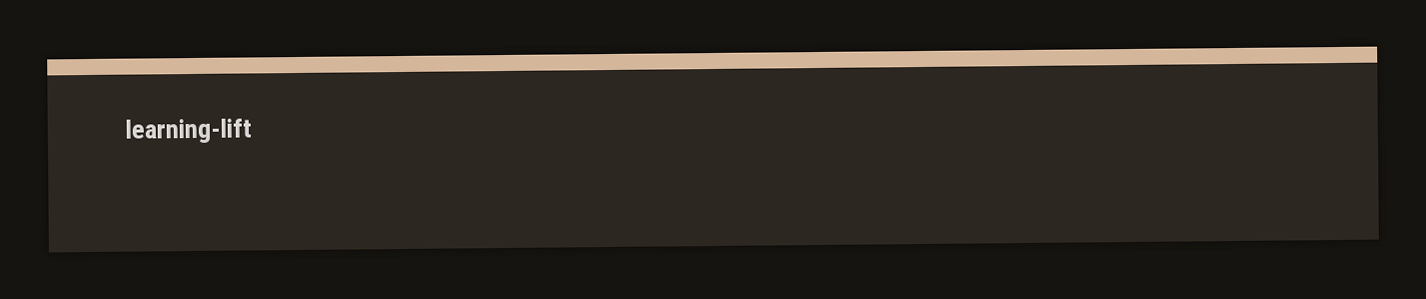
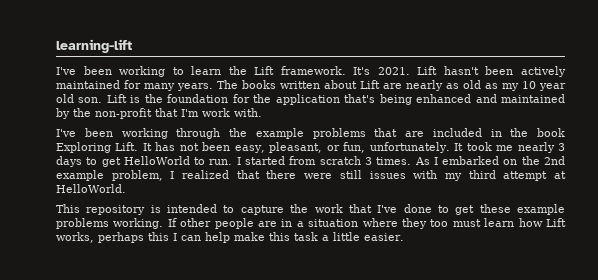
(252, 131) none -> [56,66,567,77] [56,80,566,91] [56,94,565,105] [56,108,262,119] [56,128,565,139] [56,142,565,153] [56,156,565,167] [56,170,566,181] [56,184,126,193] [56,204,565,215] [56,218,566,229] [56,232,404,243] // I've been working to learn the Lift framework. It's 2021. Lift hasn't been actively maintained for many years. The books written about Lift are nearly as old as my 10 year old son. Lift is the foundation for the application that's being enhanced and maintained by the non-profit that I'm work with. // I've been working through the example problems that are included in the book Exploring Lift. It has not been easy, pleasant, or fun, unfortunately. It took me nearly 3 days to get HelloWorld to run. I started from scratch 3 times. As I embarked on the 2nd example problem, I realized that there were still issues with my third attempt at HelloWorld. // This repository is intended to capture the work that I've done to get these example problems working. If other people are in a situation where they too must learn how Lift works, perhaps this I can help make this task a little easier.

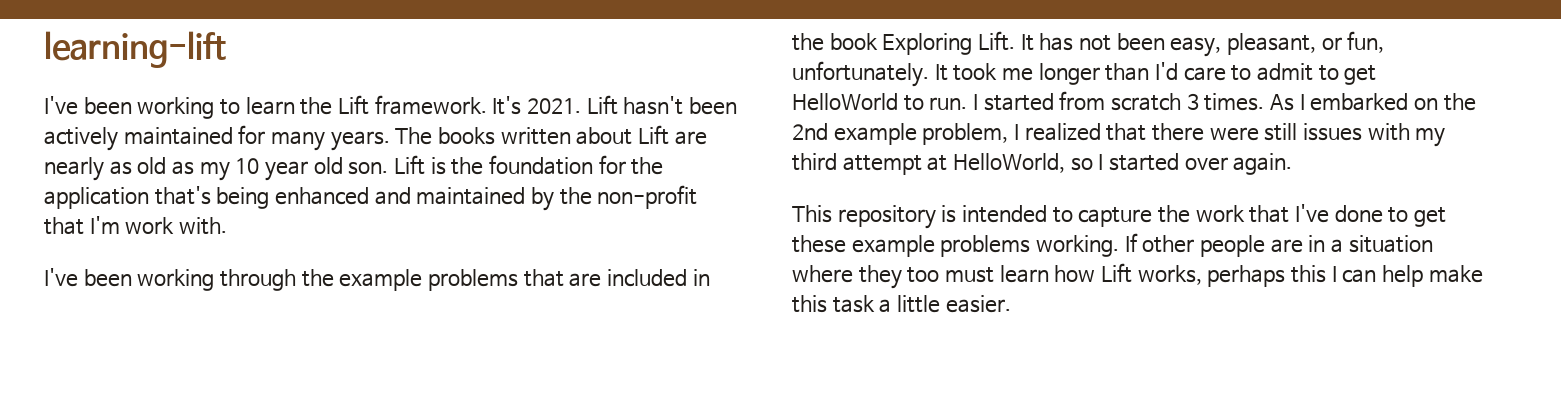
[517,142,565,153] [56,156,82,167] nearly 3 days -> [1038,62,1313,85] longer than I'd care to admit
[56,184,126,193] HelloWorld. -> [952,153,1293,175] HelloWorld, so I started over again.

